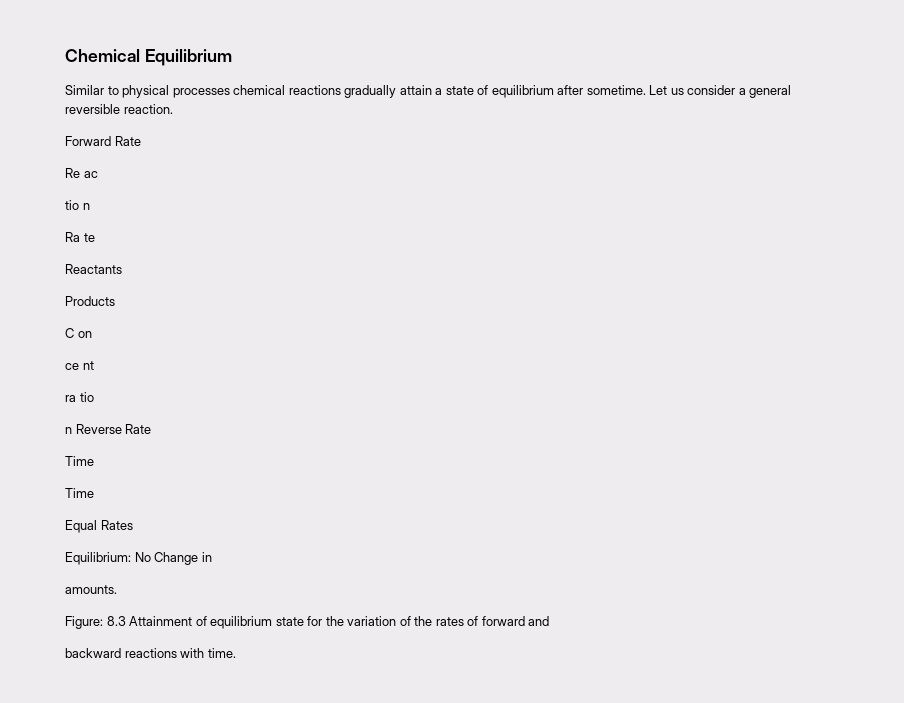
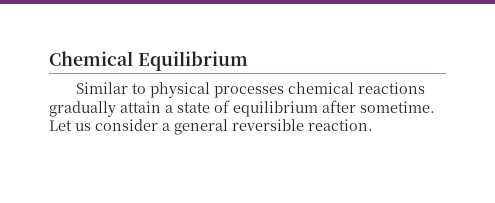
[65,136,141,146] [65,168,98,178] [65,200,90,210] [65,232,95,242] [65,264,122,274] [65,296,115,306] [65,328,92,338] [65,361,94,370] [65,392,94,402] [65,424,152,434] [65,456,94,466] [65,488,94,498] [65,520,133,533] [65,552,212,565] [65,585,117,594] [65,616,550,629] [65,648,236,658] // Forward Rate // Re ac // tio n // Ra te // Reactants // Products // C on // ce nt // ra tio // n Reverse Rate // Time // Time // Equal Rates // Equilibrium: No Change in // amounts. // Figure: 8.3 Attainment of equilibrium state for the variation of the rates of forward and // backward reactions with time. -> (373, 125) none

